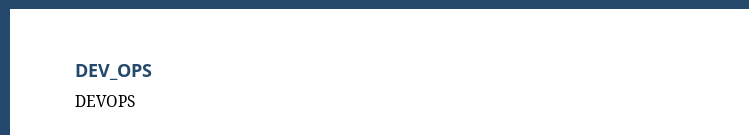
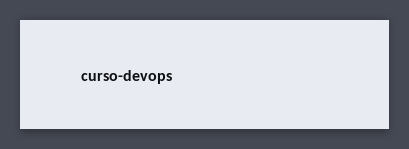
[75,64,152,80] [75,95,135,107] DEV_OPS // DEVOPS -> [81,70,172,84] curso-devops

